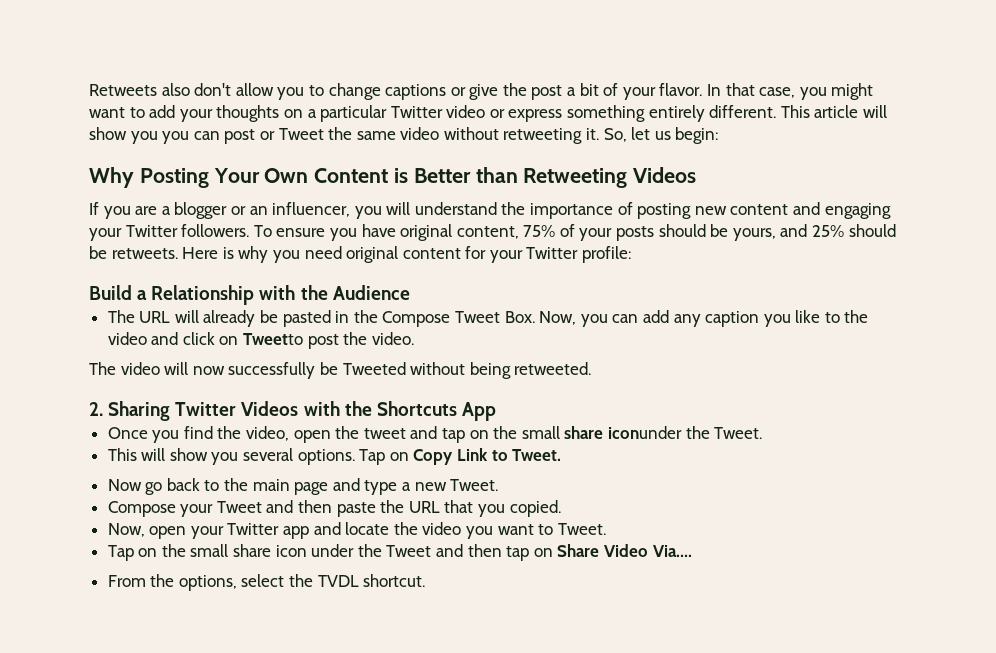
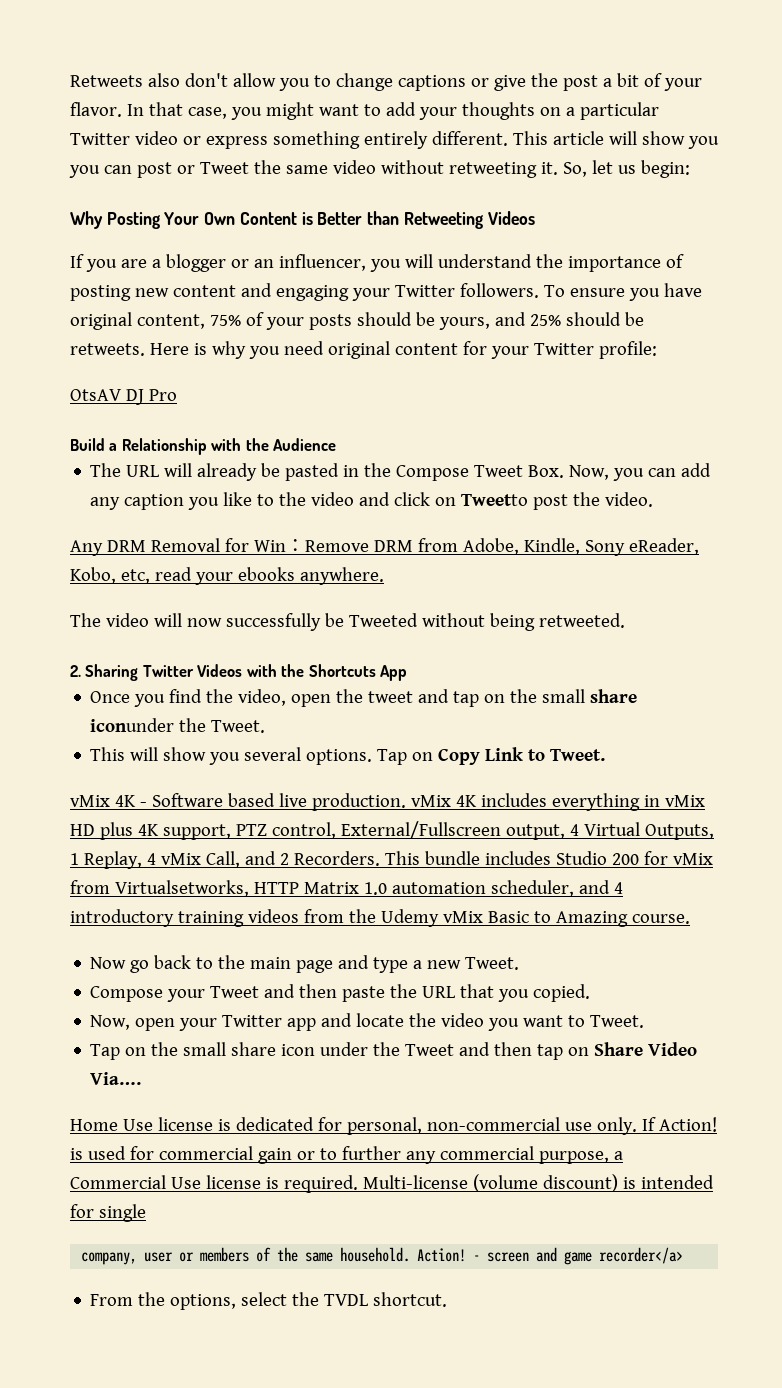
(632, 254) none -> [70,389,177,405] // OtsAV DJ Pro
(414, 338) none -> [70,538,699,556] [70,567,384,585] // Any DRM Removal for Win：Remove DRM from Adobe, Kindle, Sony eReader, Kobo, etc, read your ebooks anywhere.
(562, 455) none -> [70,793,705,811] [70,821,714,840] [70,851,713,869] [70,880,623,897] [70,909,690,927] // vMix 4K - Software based live production. vMix 4K includes everything in vMix HD plus 4K support, PTZ control, External/Fullscreen output, 4 Virtual Outputs, 1 Replay, 4 vMix Call, and 2 Recorders. This bundle includes Studio 200 for vMix from Virtualsetworks, HTTP Matrix 1.0 automation scheduler, and 4 introductory training videos from the Udemy vMix Basic to Amazing course.
(692, 551) none -> [70,1117,717,1135] [70,1146,623,1164] [70,1174,714,1193] [70,1204,146,1222] [81,1247,684,1265] // Home Use license is dedicated for personal, non-commercial use only. If Action! is used for commercial gain or to further any commercial purpose, a Commercial Use license is required. Multi-license (volume discount) is intended for single // company, user or members of the same household. Action! - screen and game recorder</a>

